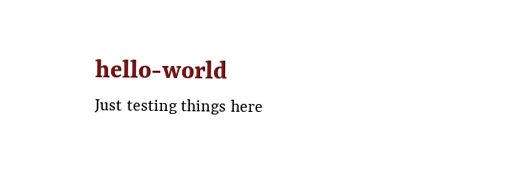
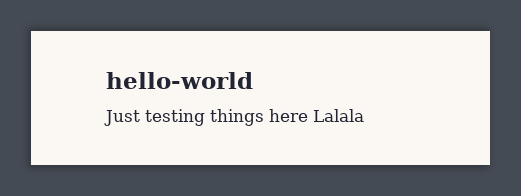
(264, 106) none -> [313,109,364,122] Lalala

